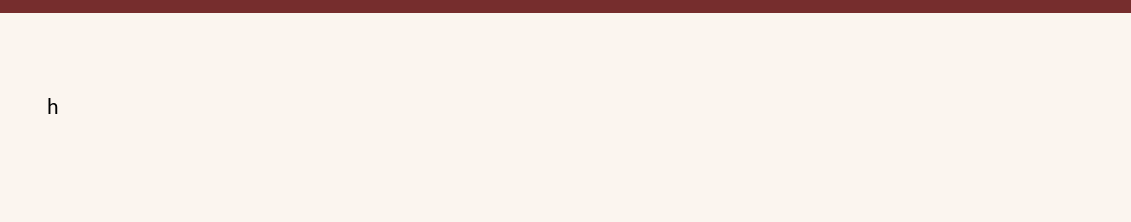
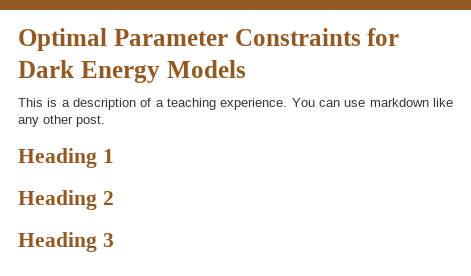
[47,98,59,114] h -> [18,28,400,51] [18,60,246,83] [18,98,453,110] [18,115,105,127] [18,148,114,168] [18,190,114,210] [18,232,114,252] Optimal Parameter Constraints for Dark Energy Models // This is a description of a teaching experience. You can use markdown like any other post. // Heading 1 // Heading 2 // Heading 3

